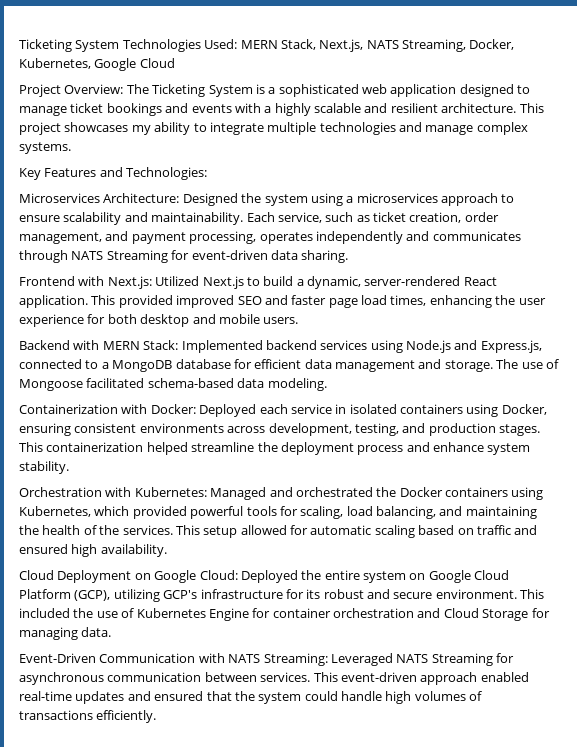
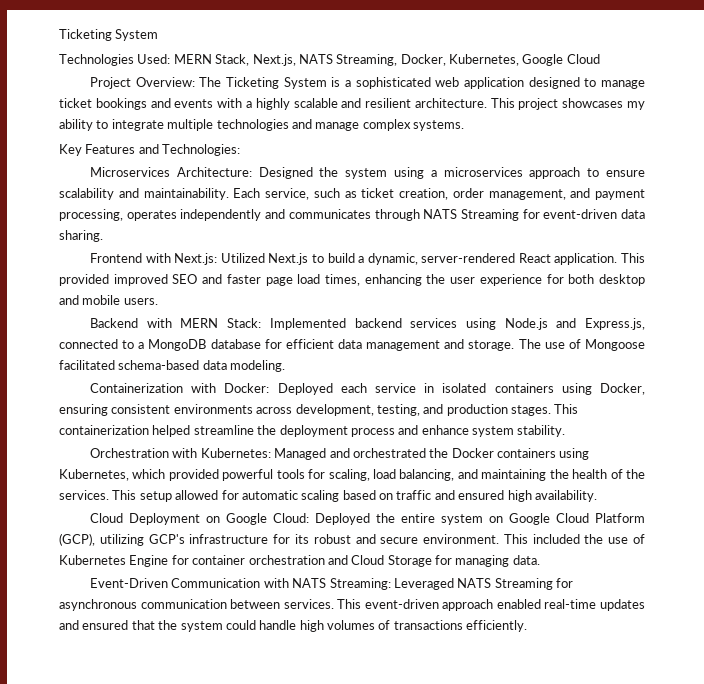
[19,39,120,52] Ticketing System -> [59,29,159,41] Ticketing System //

